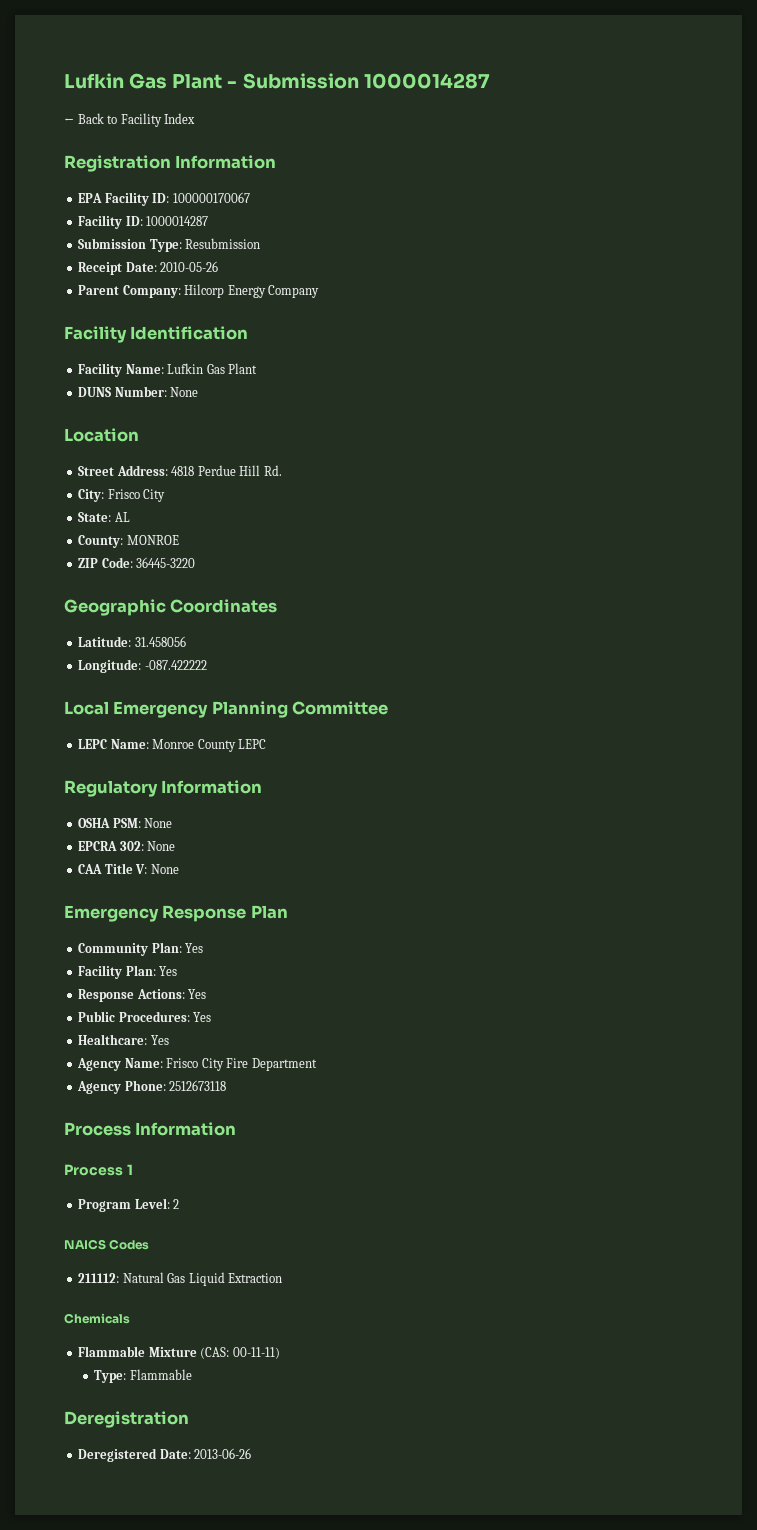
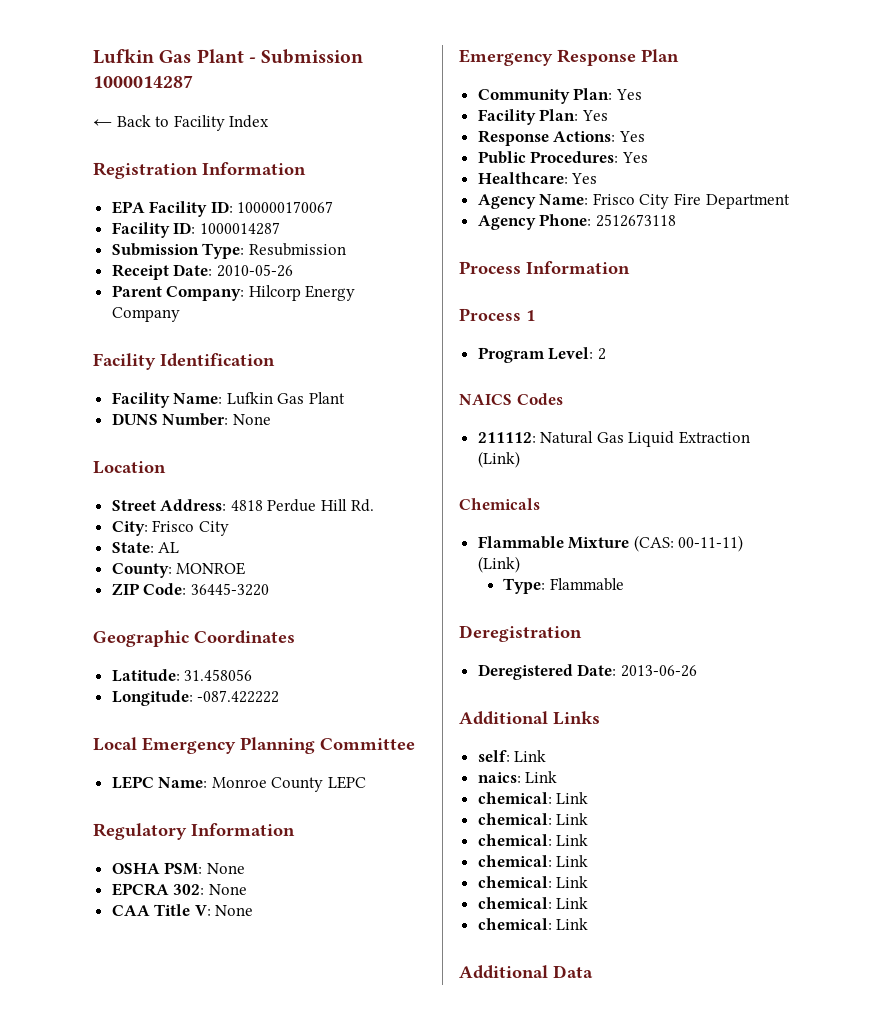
(283, 1278) none -> [477,451,520,468] (Link)
(280, 1353) none -> [477,556,520,573] (Link)
(252, 1453) none -> [459,711,600,725] [477,750,547,762] [477,771,558,783] [477,792,589,804] [477,813,589,825] [477,834,589,846] [477,855,589,867] [477,876,589,888] [477,897,589,909] [477,918,589,930] [459,965,593,979] // Additional Links // self: Link // naics: Link // chemical: Link // chemical: Link // chemical: Link // chemical: Link // chemical: Link // chemical: Link // chemical: Link // Additional Data

